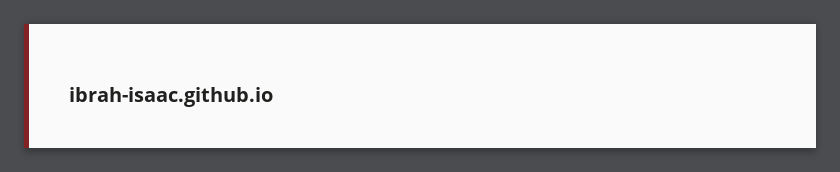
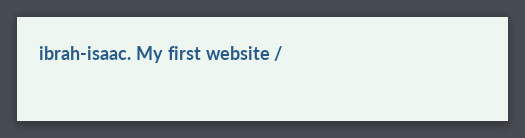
[69,87,273,107] ibrah-isaac.github.io -> [39,46,283,63] ibrah-isaac. My first website /

